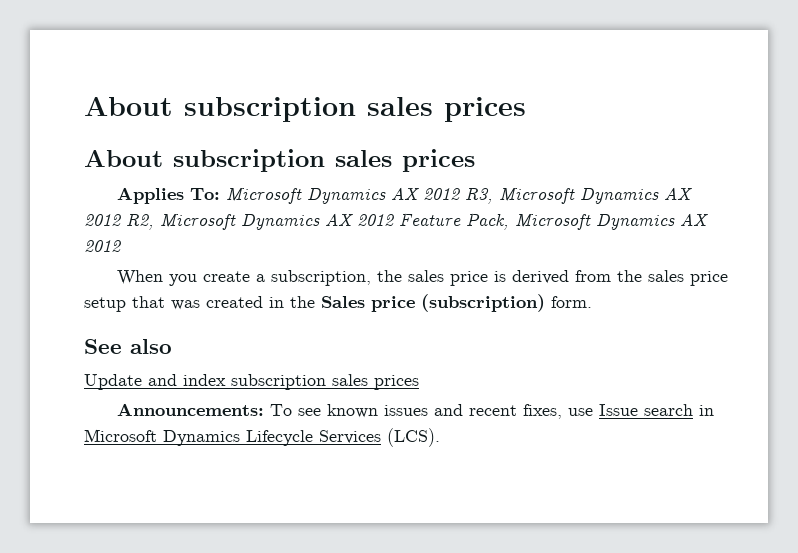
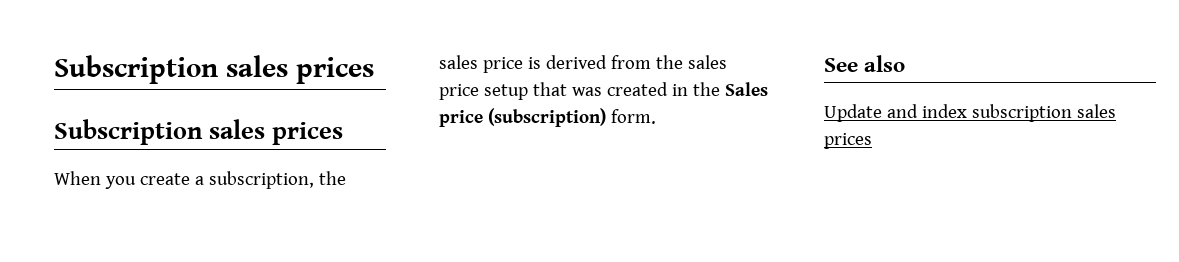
[84,97,526,122] [84,149,475,172] [116,187,692,204] [84,213,708,230] [84,240,121,252] About subscription sales prices // About subscription sales prices // Applies To: Microsoft Dynamics AX 2012 R3, Microsoft Dynamics AX 2012 R2, Microsoft Dynamics AX 2012 Feature Pack, Microsoft Dynamics AX 2012 -> [54,55,374,84] [54,119,344,145] Subscription sales prices // Subscription sales prices
[116,403,714,419] [84,428,440,447] // Announcements: To see known issues and recent fixes, use Issue search in Microsoft Dynamics Lifecycle Services (LCS). -> (872, 141) none

